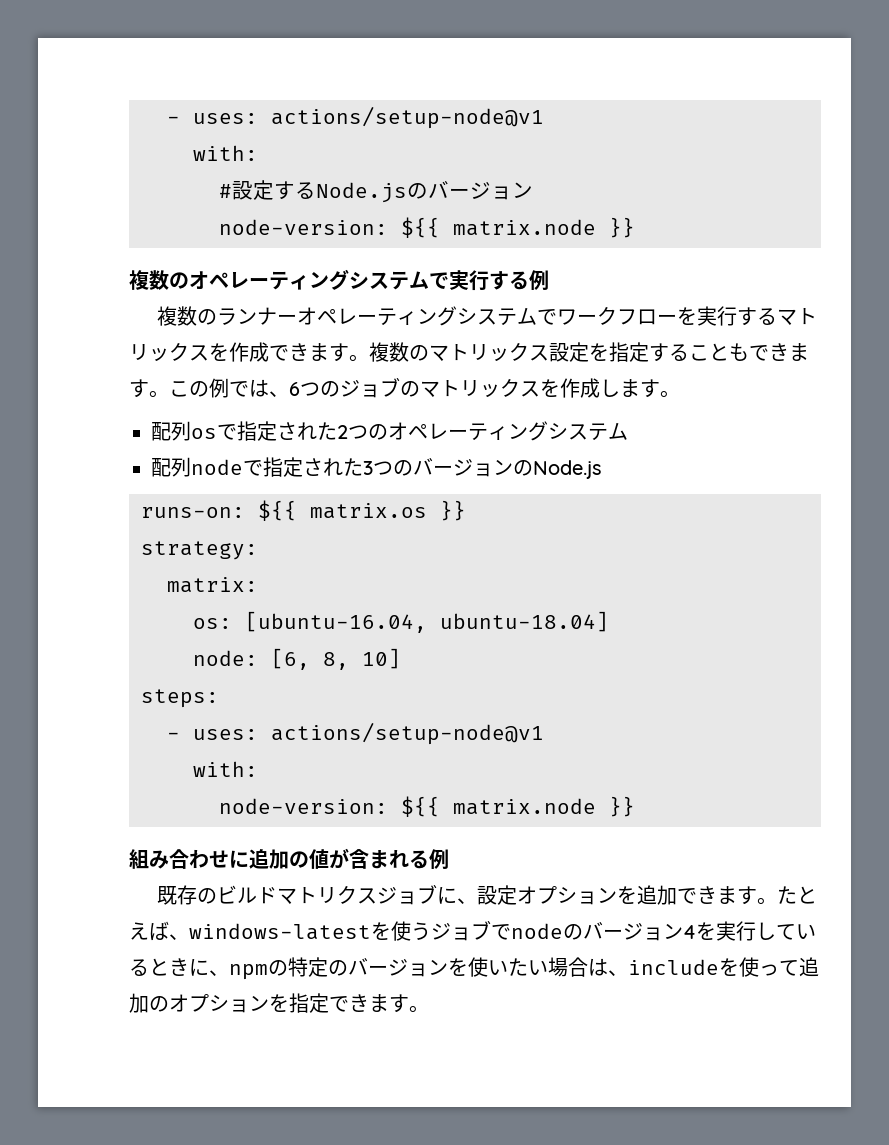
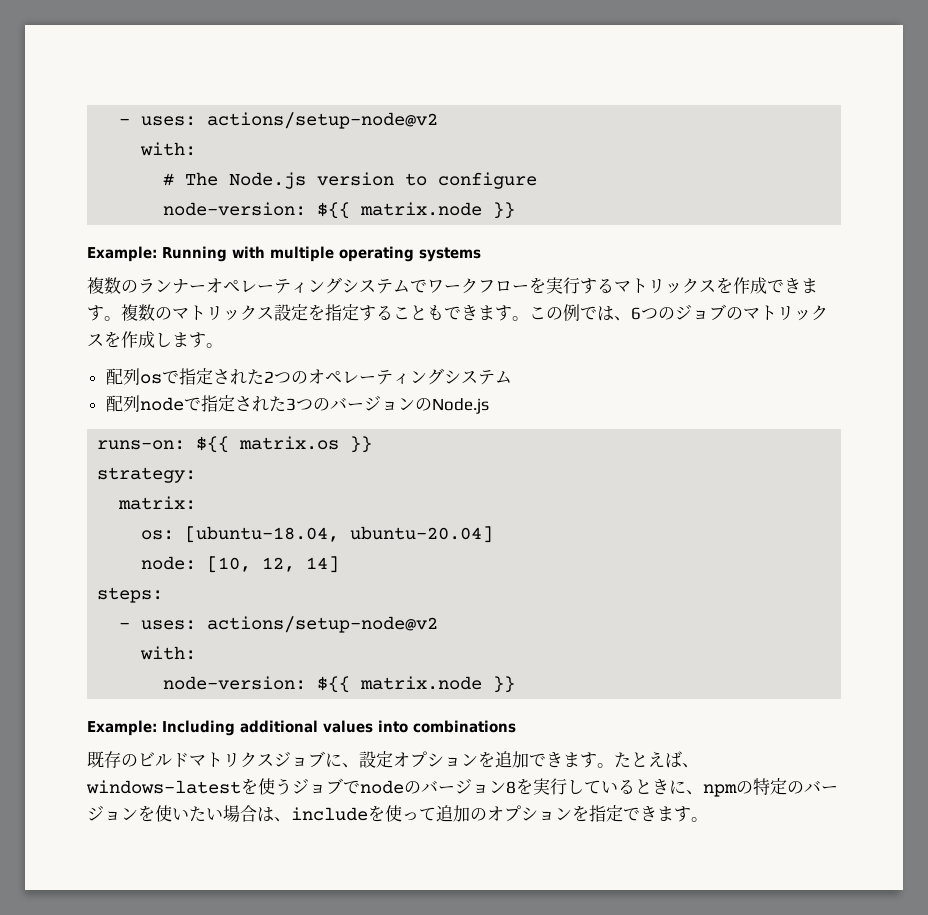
[167,106,544,129] - uses: actions/setup-node@v1 -> [119,112,439,129] - uses: actions/setup-node@v2
[232,180,533,203] [219,217,635,238] [129,269,549,291] 設定するNode.jsのバージョン // node-version: ${{ matrix.node }} // 複数のオペレーティングシステムで実行する例 -> [185,172,538,189] [163,202,516,219] [87,246,481,262] The Node.js version to configure // node-version: ${{ matrix.node }} // Example: Running with multiple operating systems
[245,611,609,633] [ubuntu-16.04, ubuntu-18.04] -> [185,526,494,543] [ubuntu-18.04, ubuntu-20.04]
[271,648,401,670] [6, 8, 10] -> [207,556,340,573] [10, 12, 14]
[271,722,544,745] actions/setup-node@v1 -> [207,616,439,633] actions/setup-node@v2
[129,848,449,869] 組み合わせに追加の値が含まれる例 -> [87,720,516,736] Example: Including additional values into combinations
[683,925,696,939] 4 -> [506,781,516,794] 8

